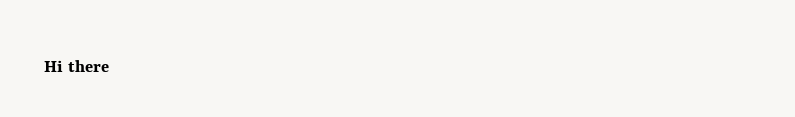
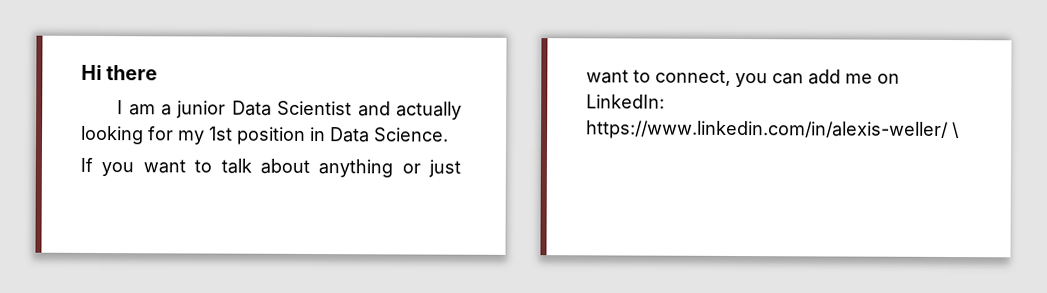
(109, 66) none -> [117,100,462,120] [81,125,449,145] [80,157,461,178] [586,69,900,88] [586,94,665,109] [586,120,960,141] // I am a junior Data Scientist and actually looking for my 1st position in Data Science. // If you want to talk about anything or just want to connect, you can add me on LinkedIn: https://www.linkedin.com/in/alexis-weller/ \

